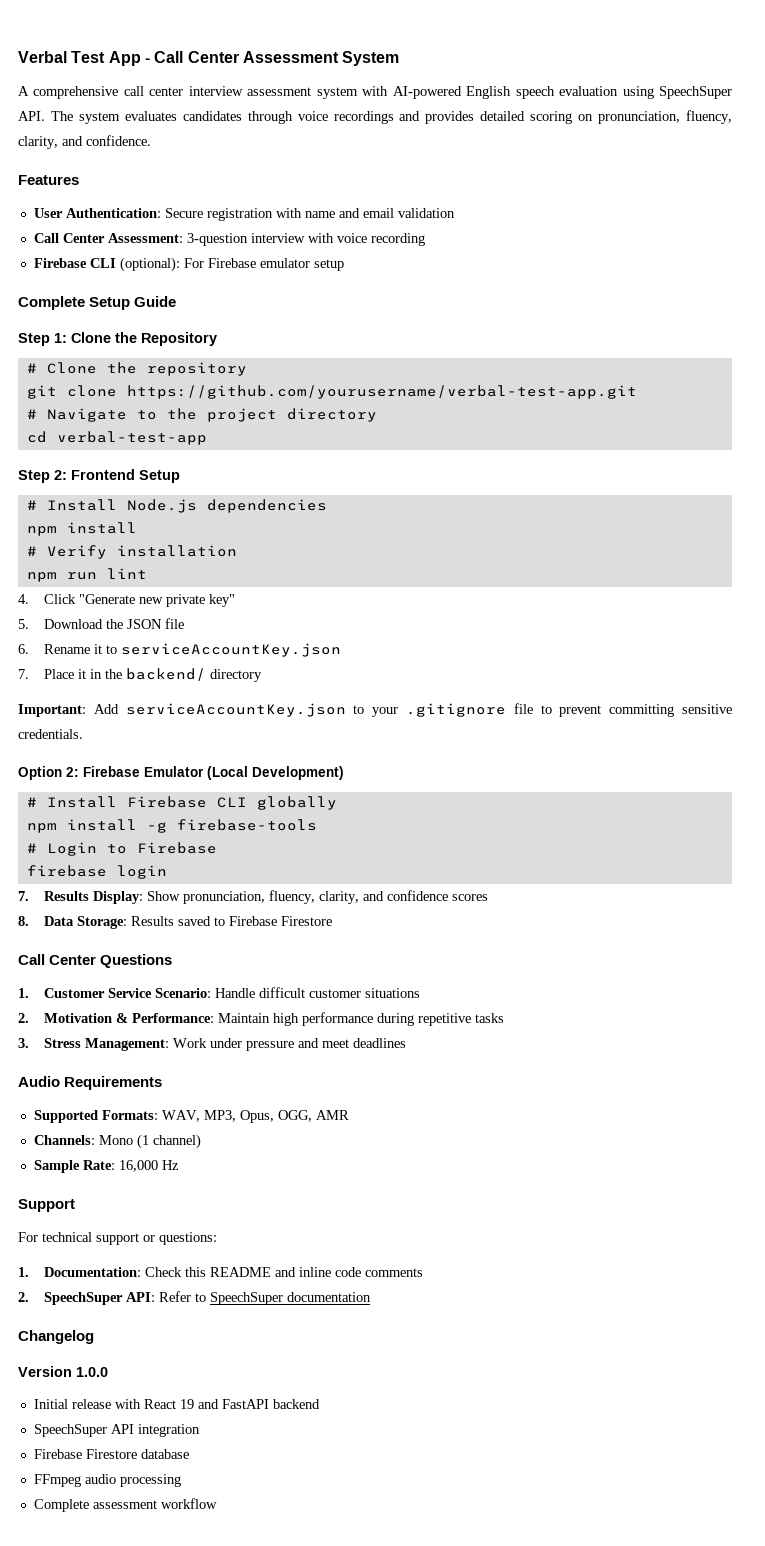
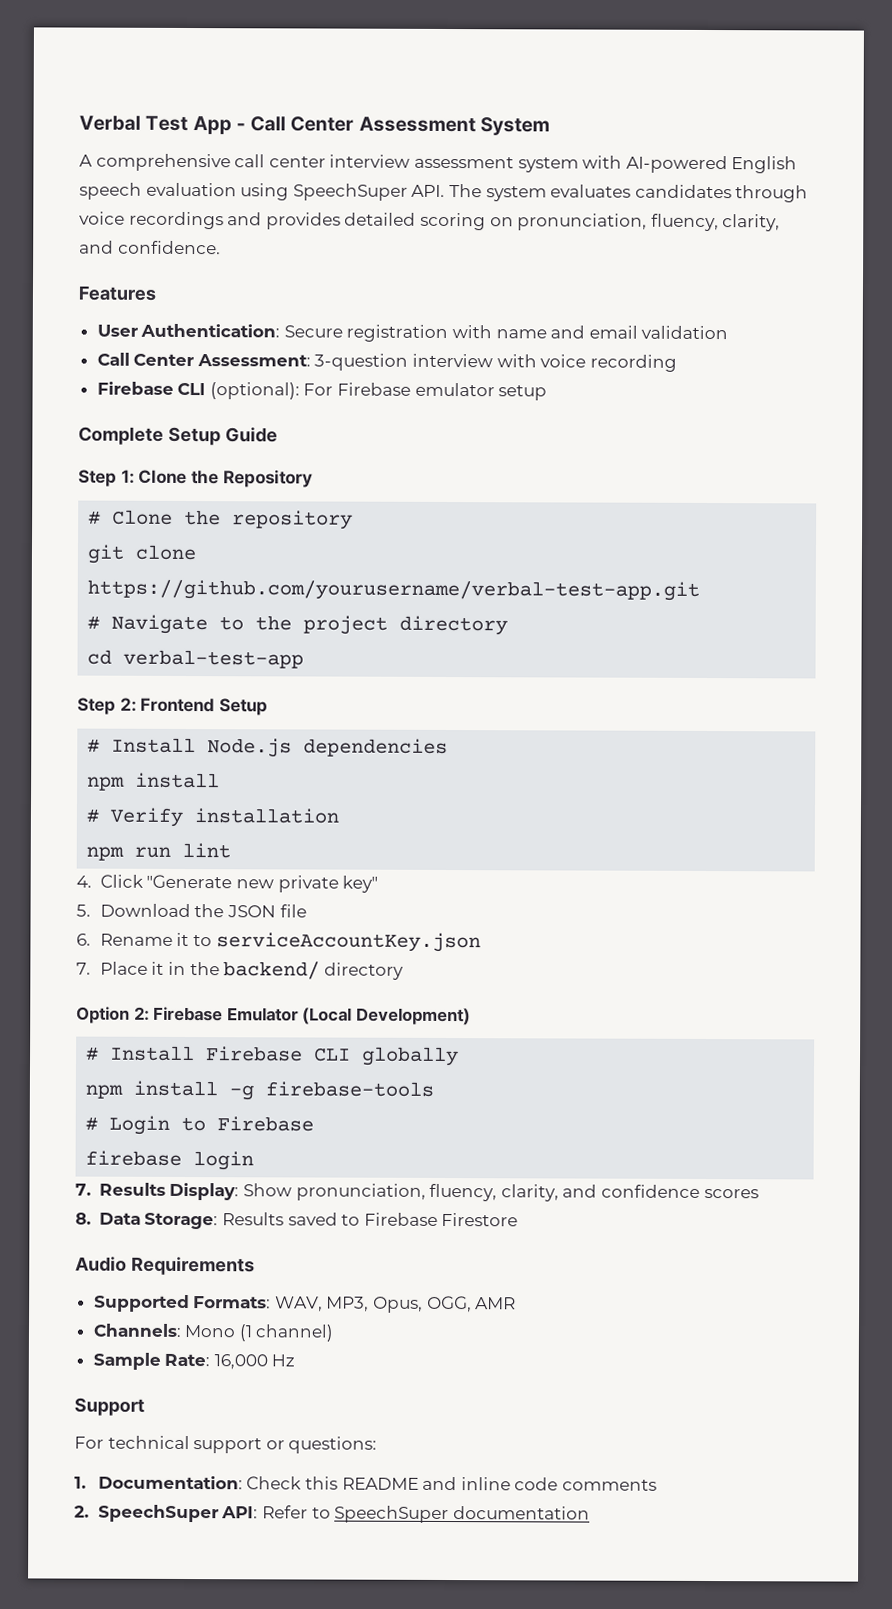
[18,703,732,717] [18,729,83,739] // Important: Add serviceAccountKey.json to your .gitignore file to prevent committing sensitive credentials. -> (404, 971) none
[18,954,173,968] [18,987,421,998] [18,1012,505,1026] [18,1038,407,1051] // Call Center Questions // 1. Customer Service Scenario: Handle difficult customer situations // 2. Motivation & Performance: Maintain high performance during repetitive tasks // 3. Stress Management: Work under pressure and meet deadlines -> (519, 1219) none
[18,1330,94,1344] [18,1366,108,1377] [33,1399,320,1409] [33,1424,200,1437] [33,1449,189,1459] [33,1474,181,1487] [33,1498,217,1512] // Changelog // Version 1.0.0 // Initial release with React 19 and FastAPI backend // SpeechSuper API integration // Firebase Firestore database // FFmpeg audio processing // Complete assessment workflow -> (590, 1513) none

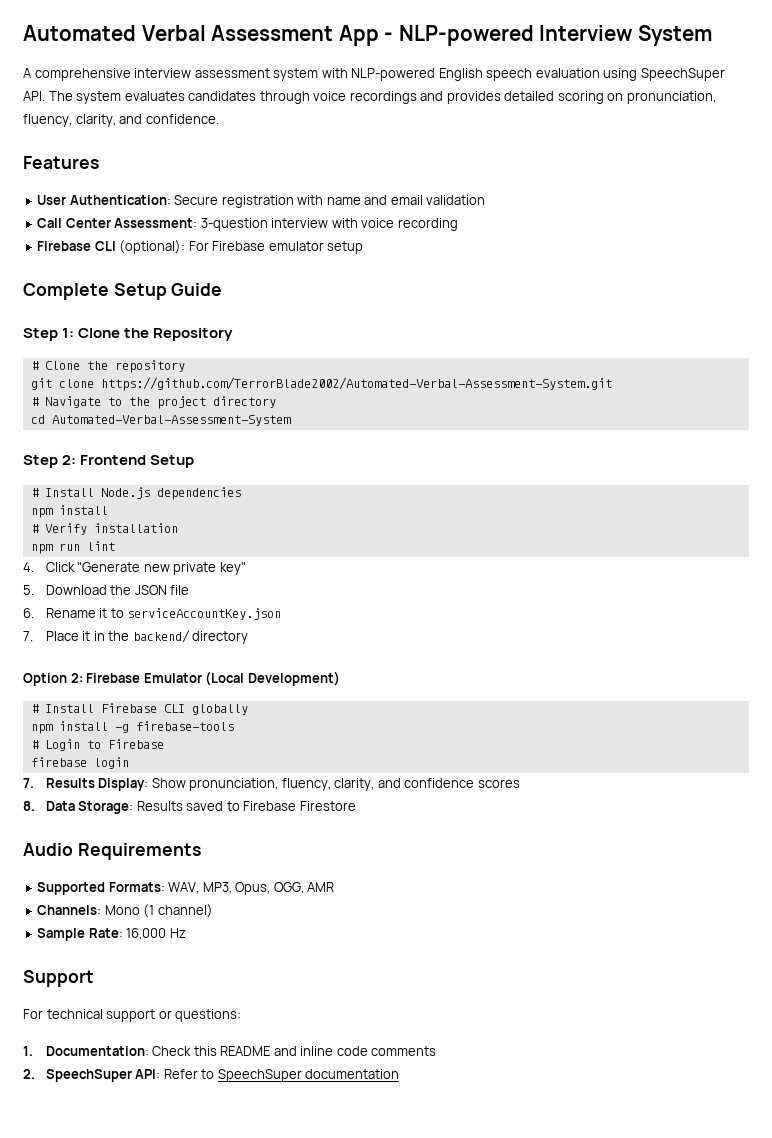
[79,115,476,135] Verbal Test App - Call Center Assessment -> [23,25,634,46] Automated Verbal Assessment App - NLP-powered Interview
[234,154,326,168] call center -> (131, 74) none
[625,155,728,174] AI-powered -> [351,68,436,81] NLP-powered
[87,579,701,601] https://github.com/yourusername/verbal-test-app.git -> [100,377,612,391] https://github.com/TerrorBlade2002/Automated-Verbal-Assessment-System.git
[123,649,305,669] verbal-test-app -> [51,415,291,426] Automated-Verbal-Assessment-System

